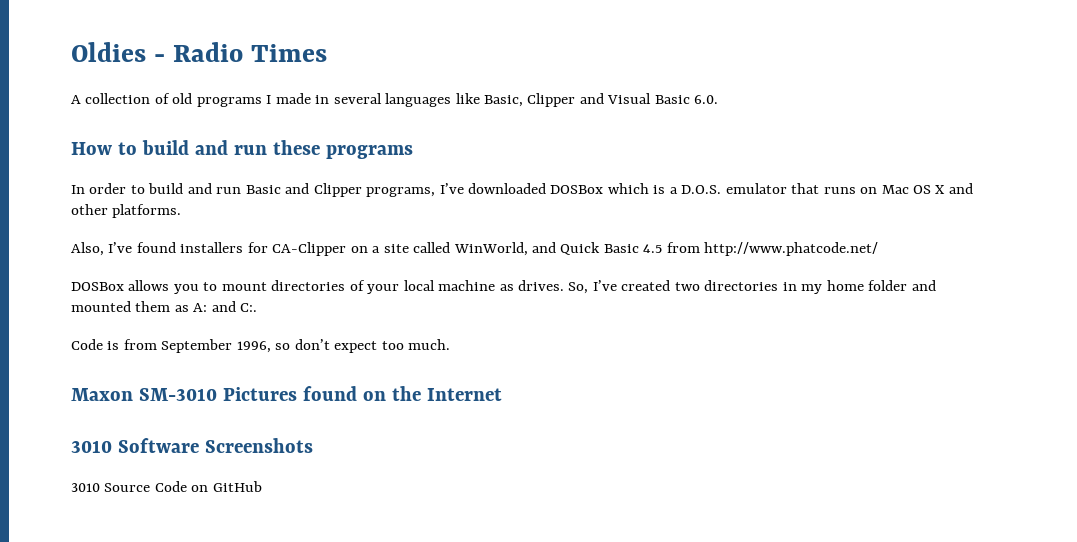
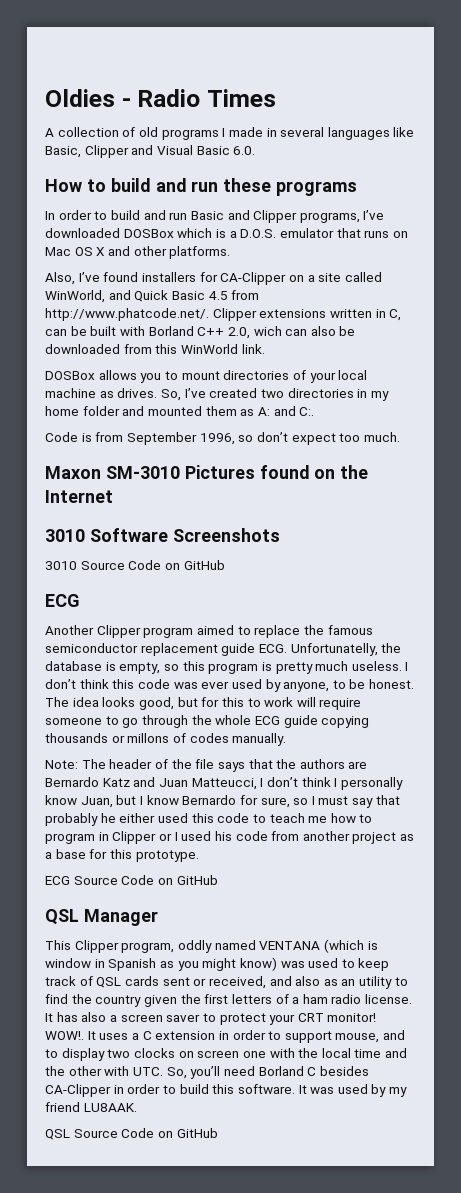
[704,242,879,256] http://www.phatcode.net/ -> [45,308,402,321] [45,326,356,339] [45,344,265,354] http://www.phatcode.net/. Clipper extensions written in C, can be built with Borland C++ 2.0, wich can also be downloaded from this WinWorld link.
(262, 486) none -> [45,594,80,607] [45,625,373,638] [45,643,402,656] [45,661,409,674] [45,679,415,692] [45,697,362,710] [45,715,370,728] [45,733,287,746] [45,759,368,772] [45,777,403,790] [45,795,400,808] [45,813,373,826] [45,831,415,844] [45,849,199,862] [45,875,218,885] [45,909,158,926] [45,939,378,953] [45,957,390,971] [45,976,408,989] [45,994,413,1007] [45,1012,377,1025] [45,1030,406,1043] [45,1048,408,1061] [45,1066,369,1079] [45,1084,408,1097] [45,1102,137,1112] [45,1128,218,1140] // ECG // Another Clipper program aimed to replace the famous semiconductor replacement guide ECG. Unfortunatelly, the database is empty, so this program is pretty much useless. I don’t think this code was ever used by anyone, to be honest. The idea looks good, but for this to work will require someone to go through the whole ECG guide copying thousands or millons of codes manually. // Note: The header of the file says that the authors are Bernardo Katz and Juan Matteucci, I don’t think I personally know Juan, but I know Bernardo for sure, so I must say that probably he either used this code to teach me how to program in Clipper or I used his code from another project as a base for this prototype. // ECG Source Code on GitHub // QSL Manager // This Clipper program, oddly named VENTANA (which is window in Spanish as you might know) was used to keep track of QSL cards sent or received, and also as an utility to find the country given the first letters of a ham radio license. It has also a screen saver to protect your CRT monitor! WOW!. It uses a C extension in order to support mouse, and to display two clocks on screen one with the local time and the other with UTC. So, you’ll need Borland C besides CA-Clipper in order to build this software. It was used by my friend LU8AAK. // QSL Source Code on GitHub

